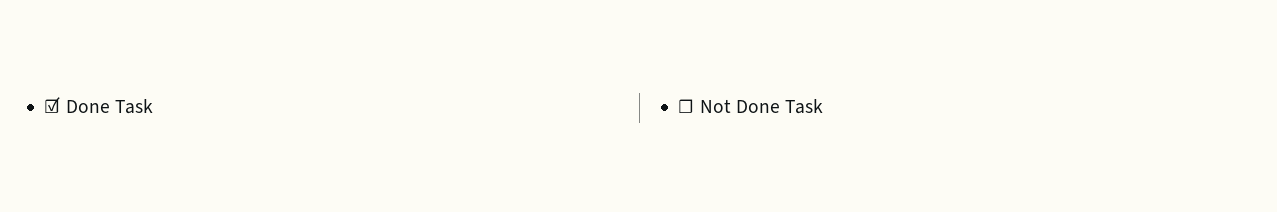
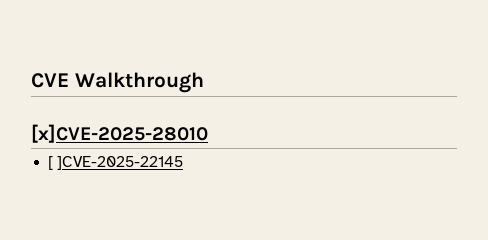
[44,97,153,114] [678,99,824,114] ☑ Done Task // ☐ Not Done Task -> [31,72,204,93] [31,124,208,143] [48,156,184,170] CVE Walkthrough // [x]CVE-2025-28010 // [ ]CVE-2025-22145

